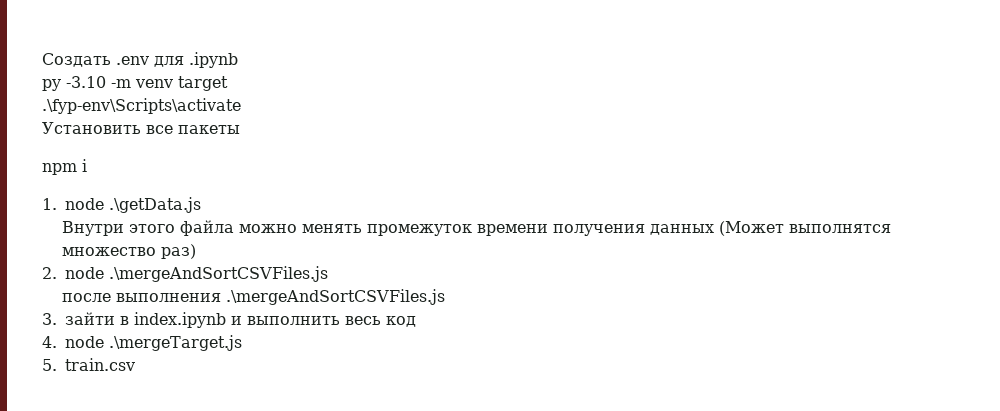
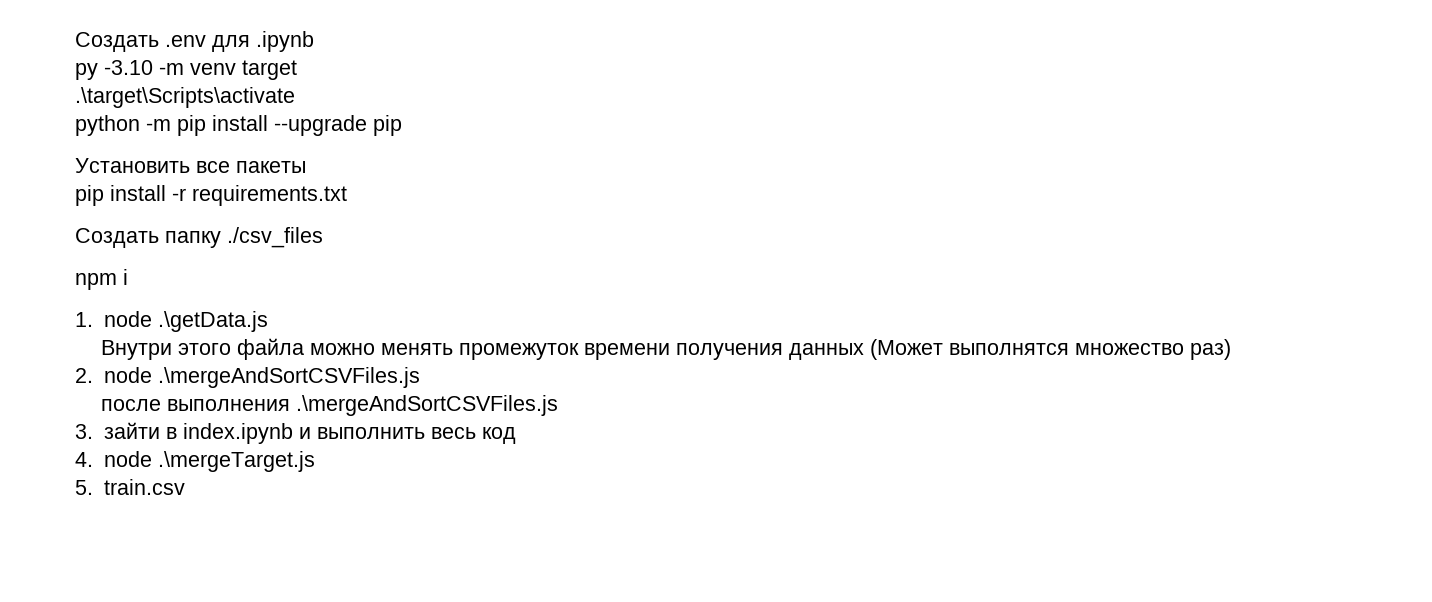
[42,98,241,114] [42,122,240,134] .\fyp-env\Scripts\activate // Установить все пакеты -> [75,87,295,108] [75,115,402,136] [75,158,306,173] [75,185,347,206] [75,227,323,248] .\target\Scripts\activate // python -m pip install --upgrade pip // Установить все пакеты // pip install -r requirements.txt // Создать папку ./csv_files

